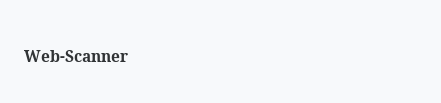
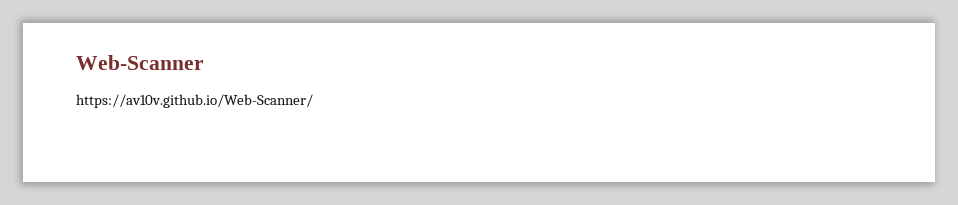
(128, 56) none -> [76,94,313,108] // https://av10v.github.io/Web-Scanner/

